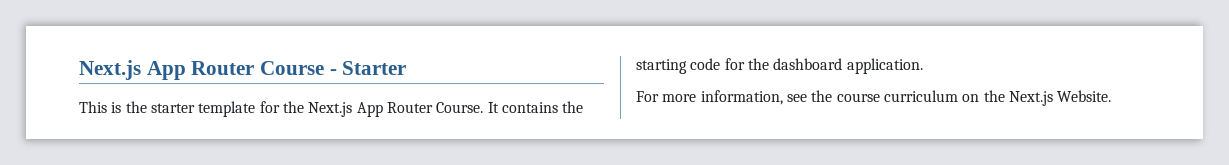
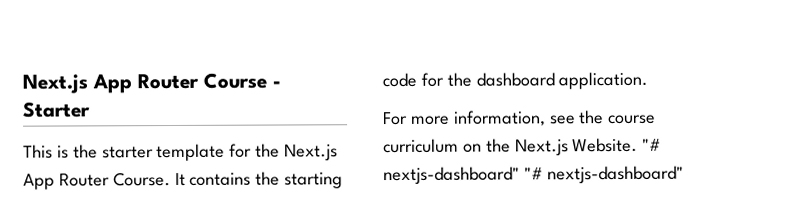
(1112, 96) none -> [642,138,662,151] [383,165,684,185] "# nextjs-dashboard" "# nextjs-dashboard"

